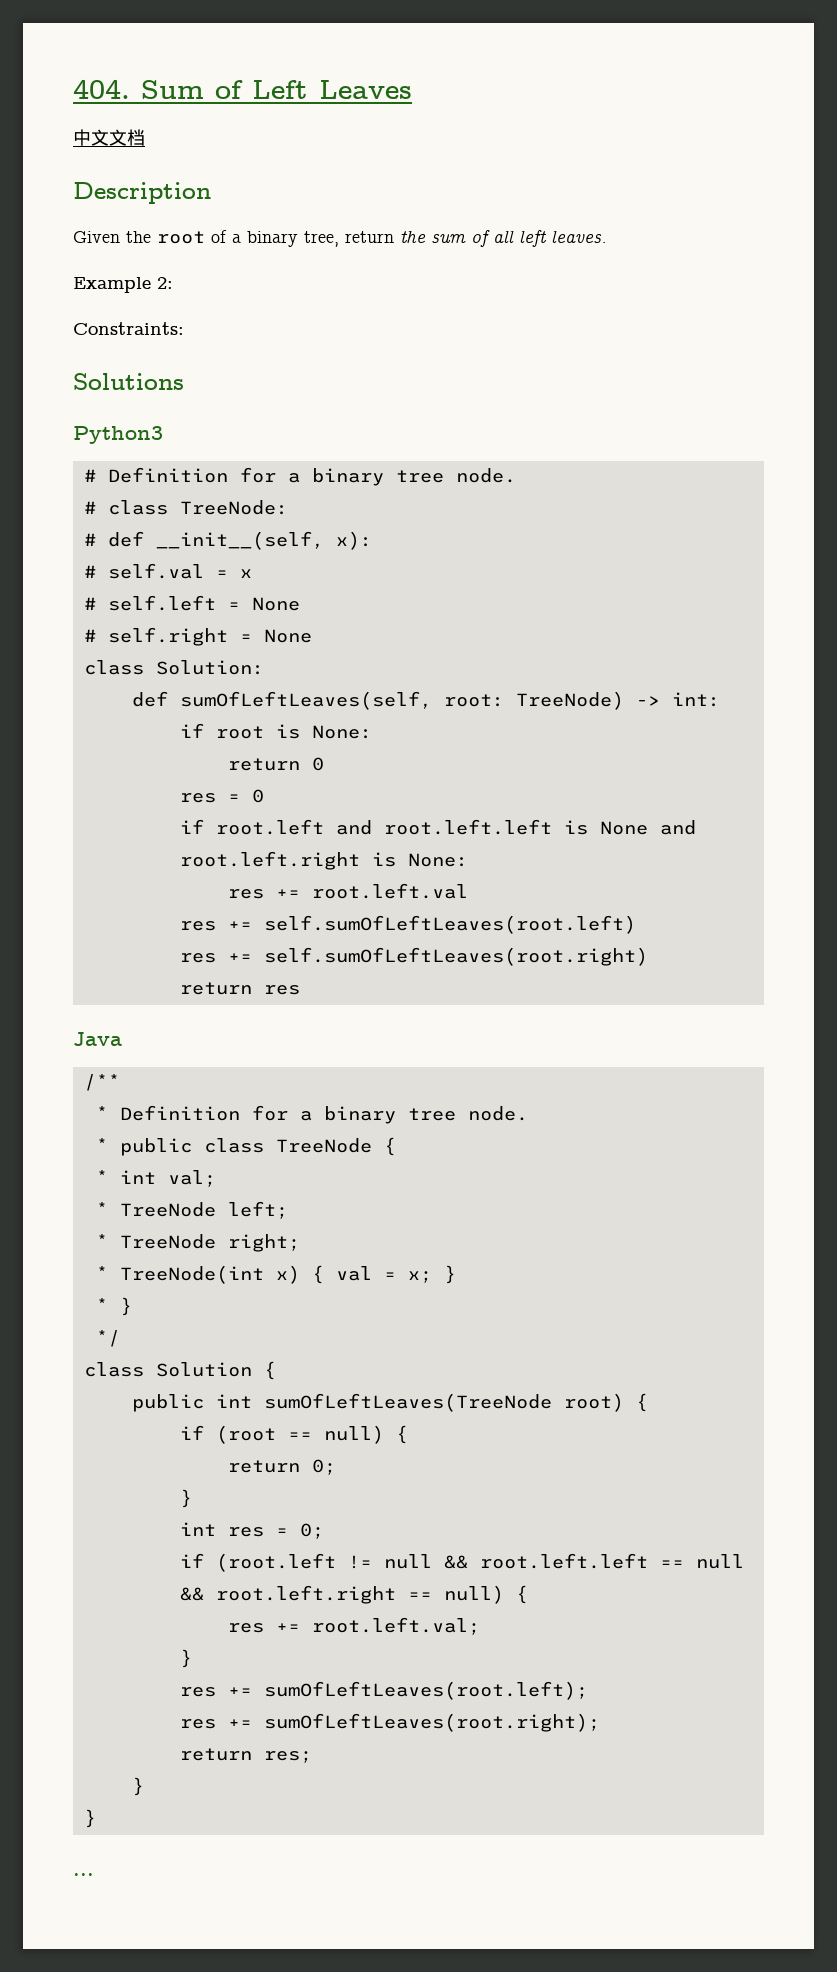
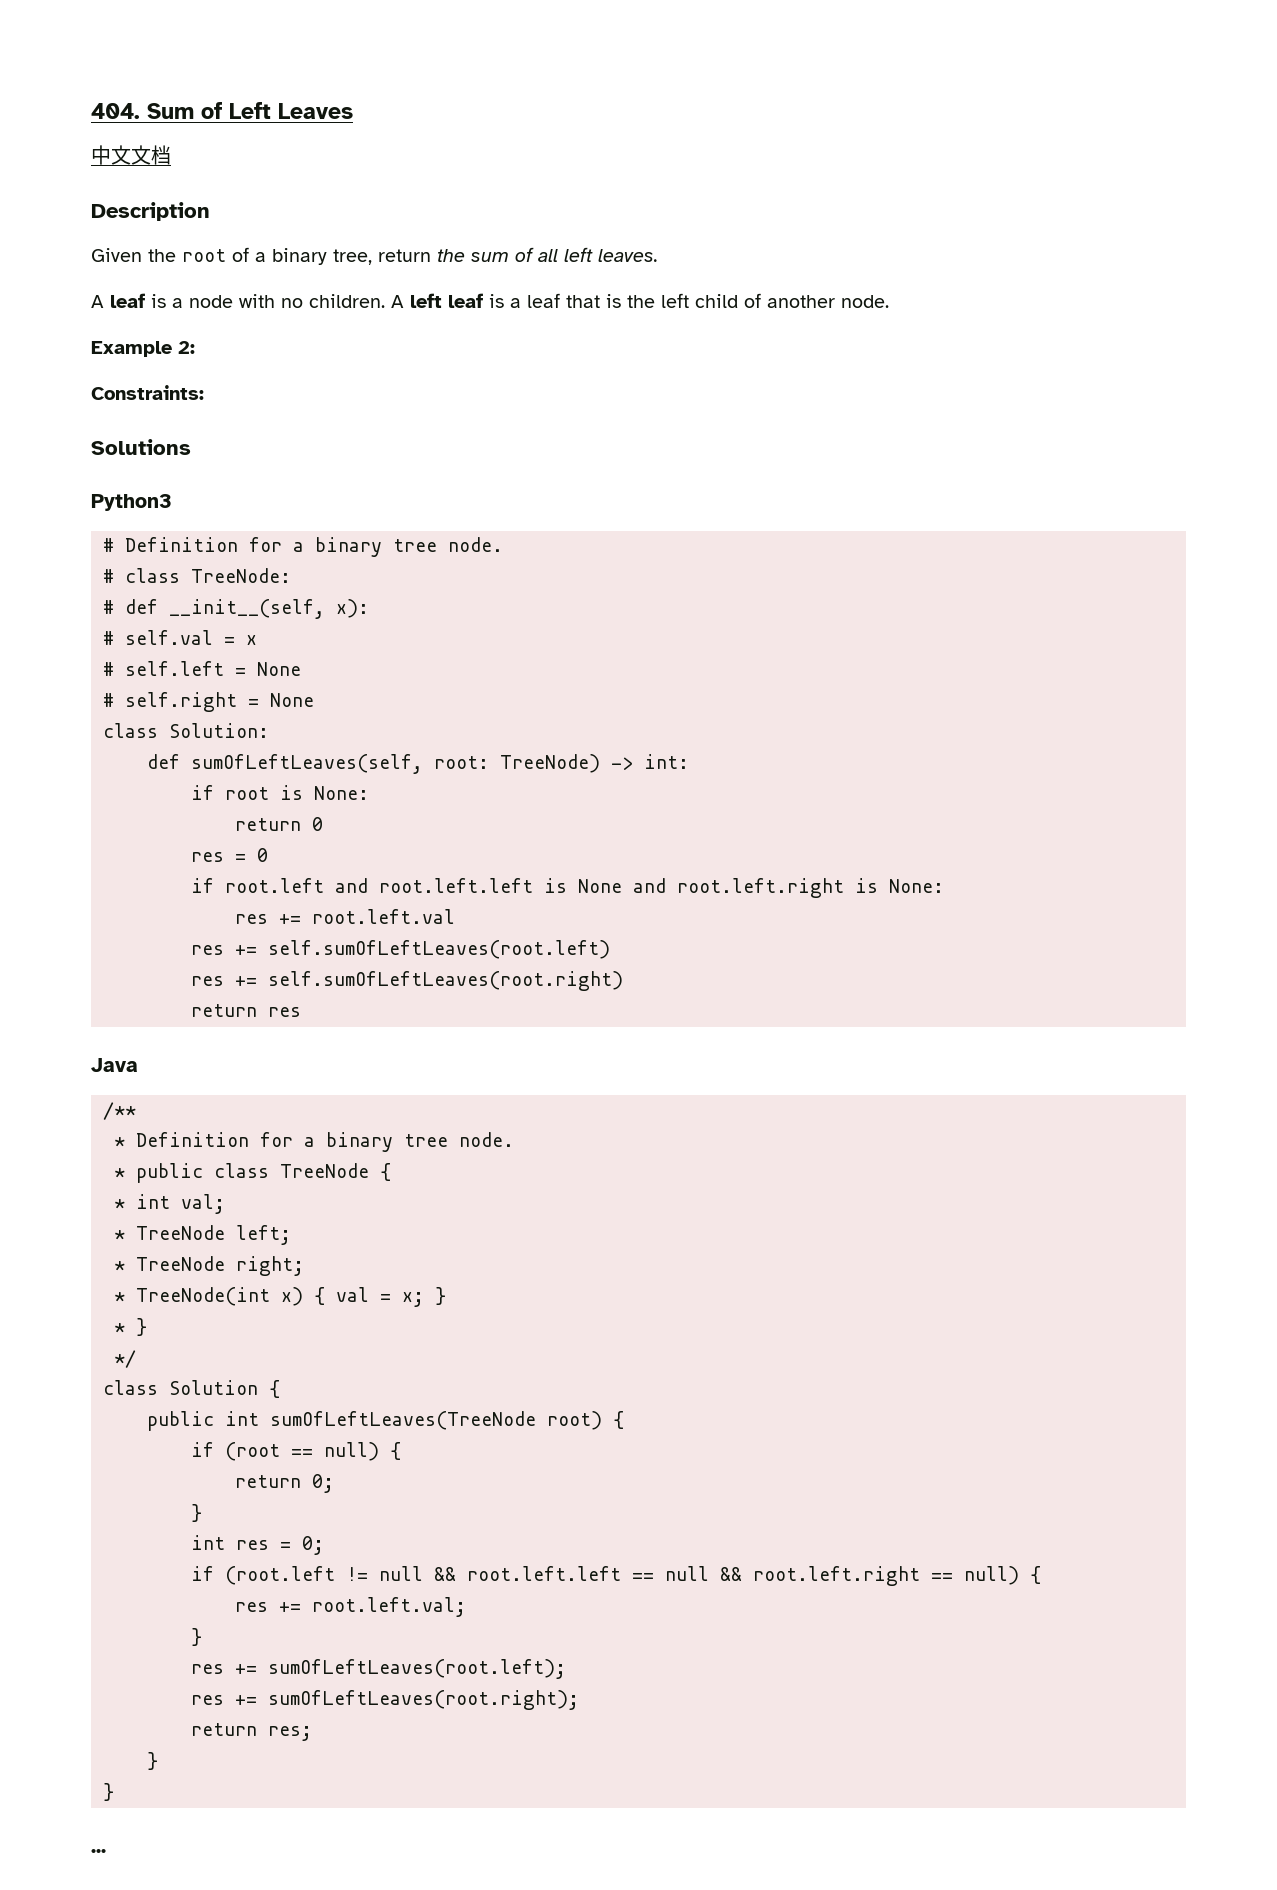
(607, 236) none -> [91,293,889,308] // A leaf is a node with no children. A left leaf is a leaf that is the left child of another node.

